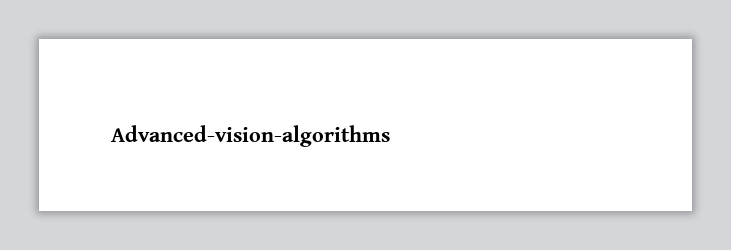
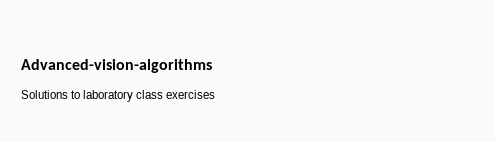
(390, 136) none -> [21,90,216,102] // Solutions to laboratory class exercises

